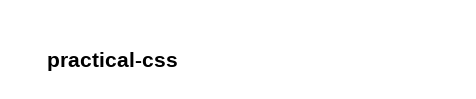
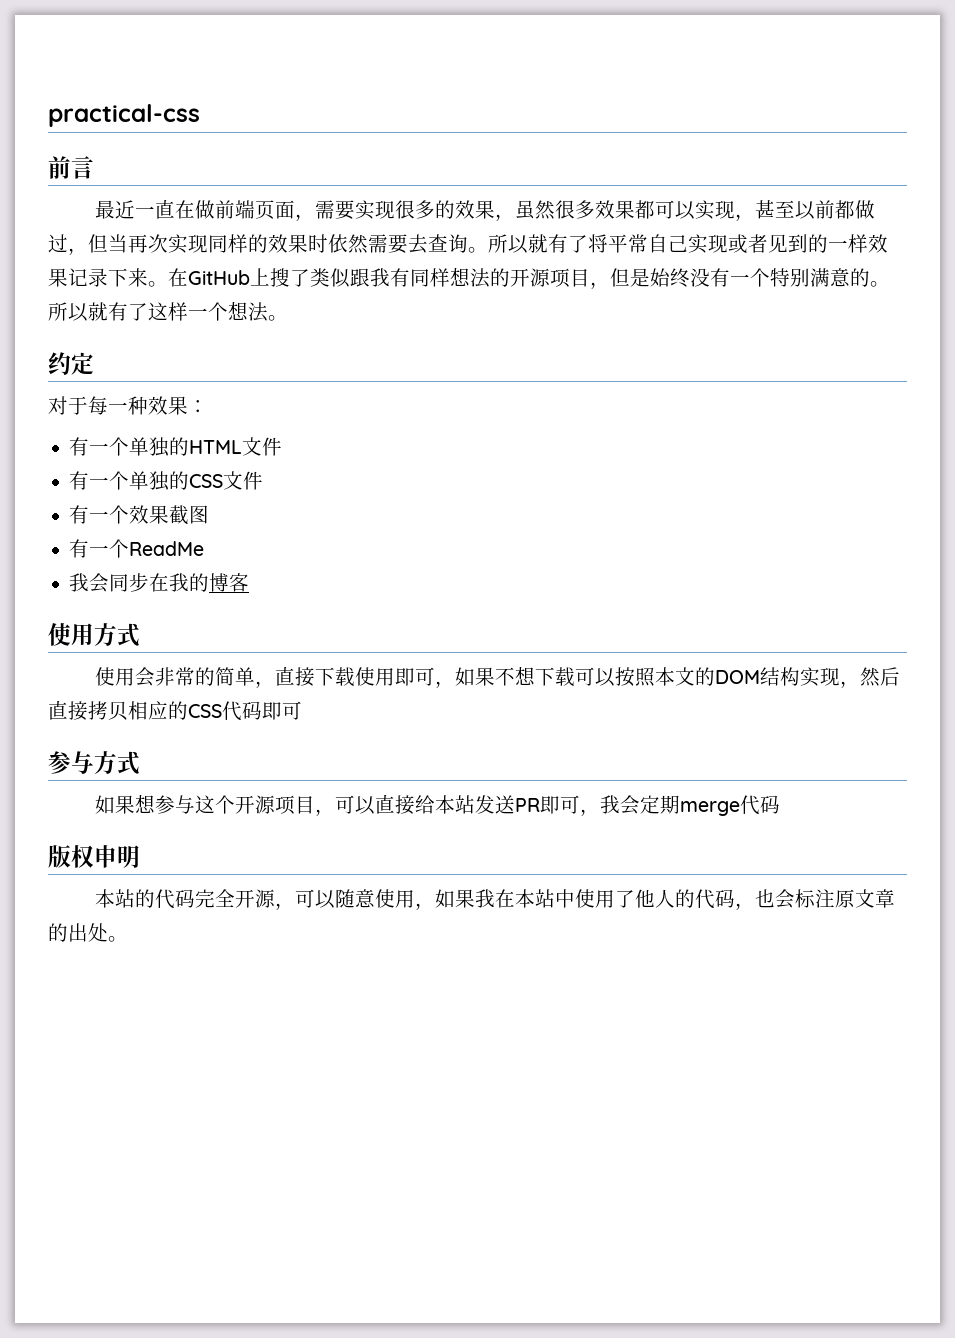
(178, 61) none -> [48,156,94,179] [94,199,875,221] [48,234,888,255] [48,267,890,289] [48,301,288,322] [48,352,94,375] [48,396,208,415] [69,437,283,457] [69,471,264,491] [69,505,210,525] [69,539,205,558] [69,573,250,593] [48,623,140,647] [94,666,900,688] [48,700,302,721] [48,751,140,775] [94,794,780,816] [48,845,140,868] [94,889,895,910] [48,923,128,942] // 前言 // 最近一直在做前端页面，需要实现很多的效果，虽然很多效果都可以实现，甚至以前都做过，但当再次实现同样的效果时依然需要去查询。所以就有了将平常自己实现或者见到的一样效果记录下来。在GitHub上搜了类似跟我有同样想法的开源项目，但是始终没有一个特别满意的。所以就有了这样一个想法。 // 约定 // 对于每一种效果： // 有一个单独的HTML文件 // 有一个单独的CSS文件 // 有一个效果截图 // 有一个ReadMe // 我会同步在我的博客 // 使用方式 // 使用会非常的简单，直接下载使用即可，如果不想下载可以按照本文的DOM结构实现，然后直接拷贝相应的CSS代码即可 // 参与方式 // 如果想参与这个开源项目，可以直接给本站发送PR即可，我会定期merge代码 // 版权申明 // 本站的代码完全开源，可以随意使用，如果我在本站中使用了他人的代码，也会标注原文章的出处。

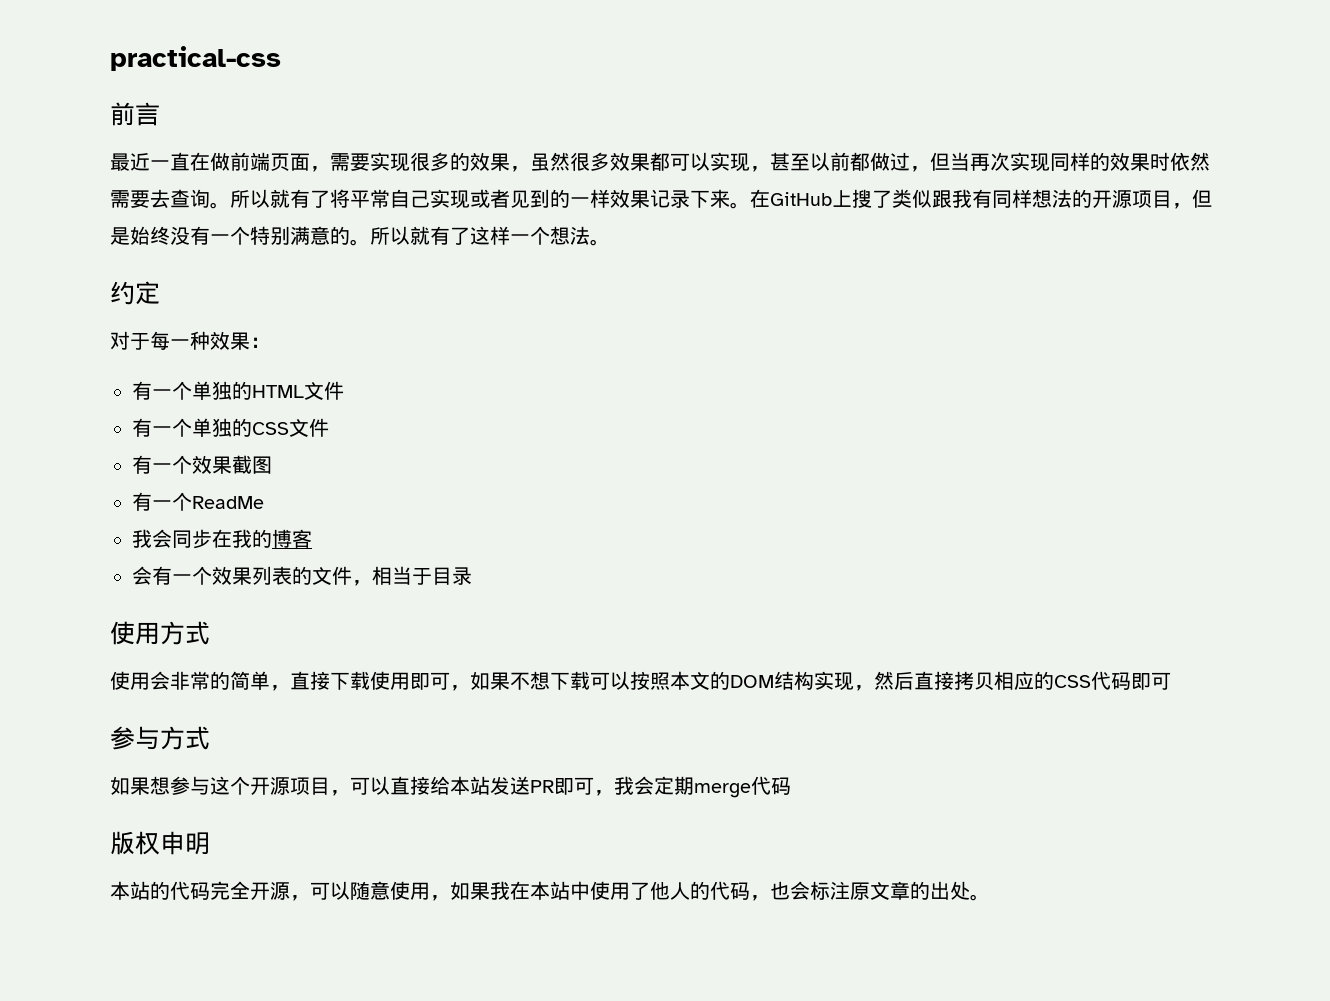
(250, 582) none -> [132,566,472,586] // 会有一个效果列表的文件，相当于目录

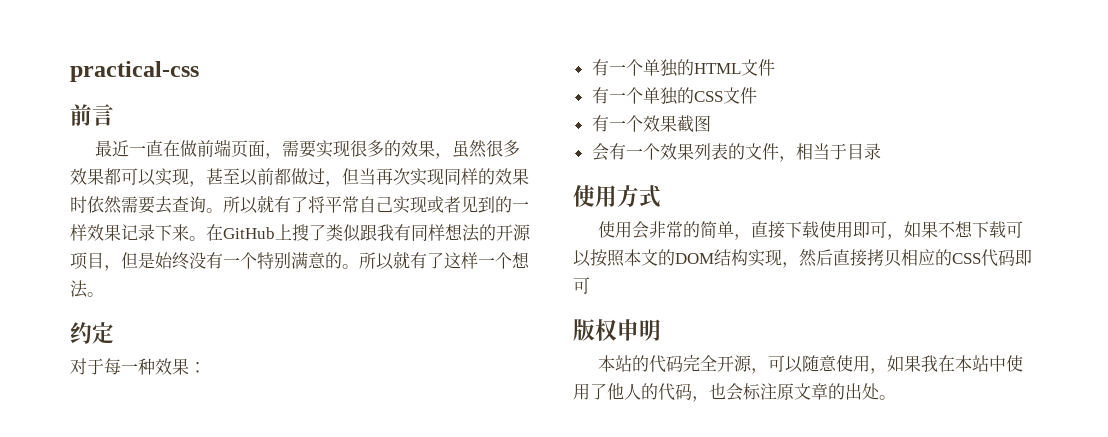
[132,492,264,511] [132,529,312,549] // 有一个ReadMe // 我会同步在我的博客 -> (711, 123) none
[110,726,210,750] [110,776,791,798] // 参与方式 // 如果想参与这个开源项目，可以直接给本站发送PR即可，我会定期merge代码 -> (590, 285) none

